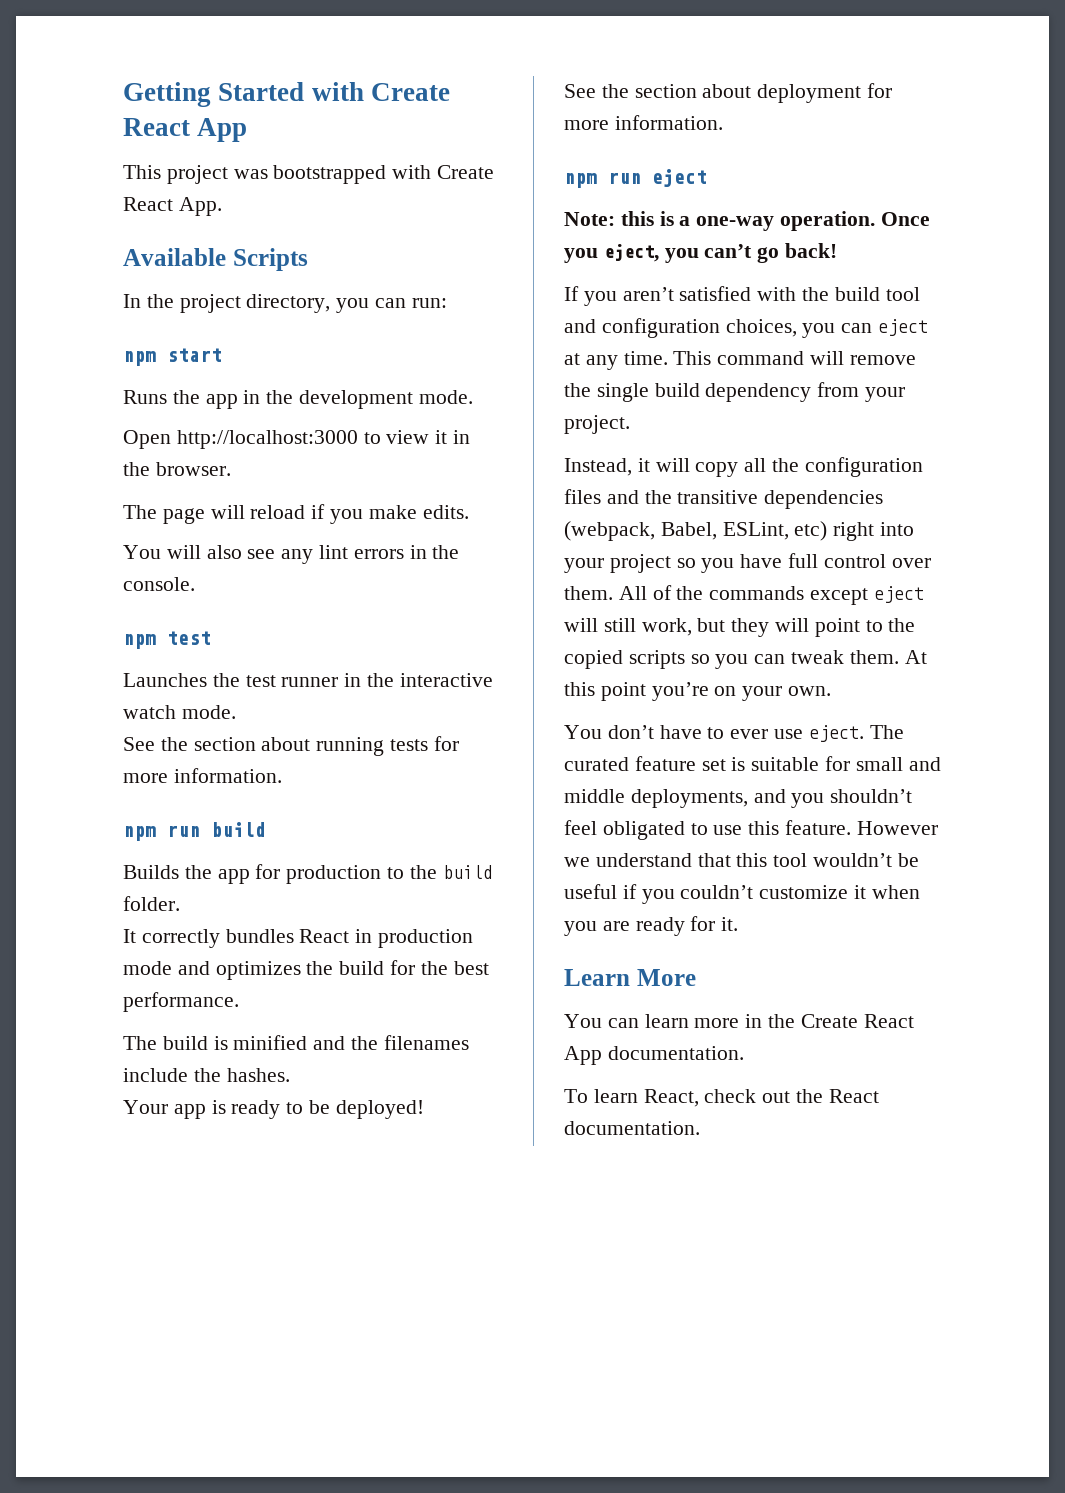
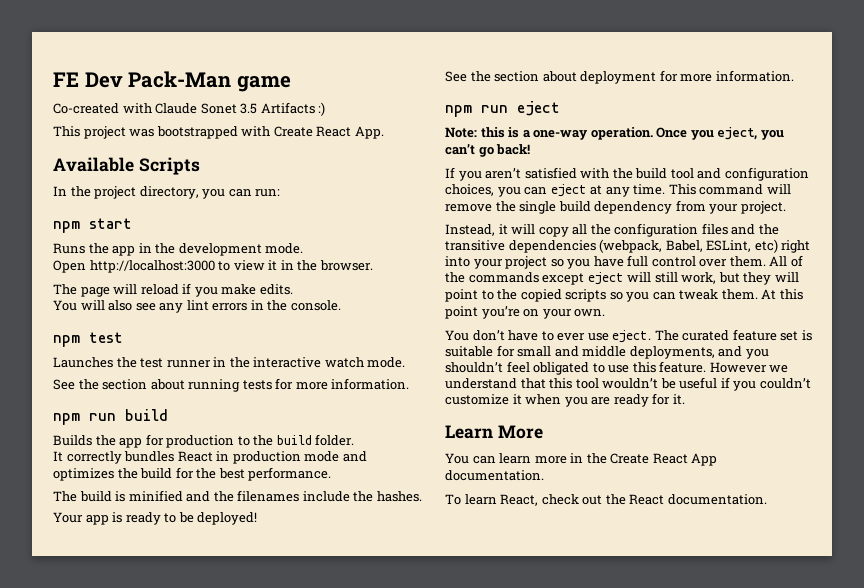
[123,82,450,107] [123,118,248,142] Getting Started with Create React App -> [53,71,291,92] [53,102,326,116] FE Dev Pack-Man game // Co-created with Claude Sonet 3.5 Artifacts :)

